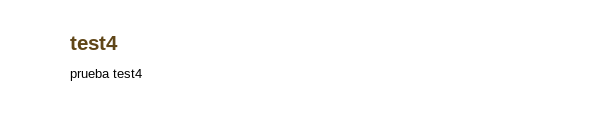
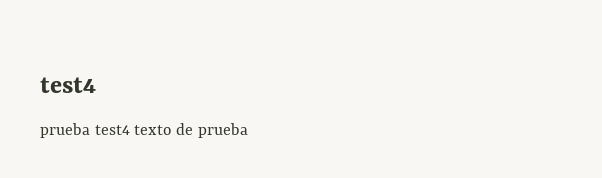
(142, 73) none -> [134,123,248,138] texto de prueba

